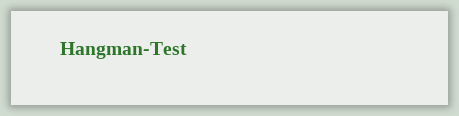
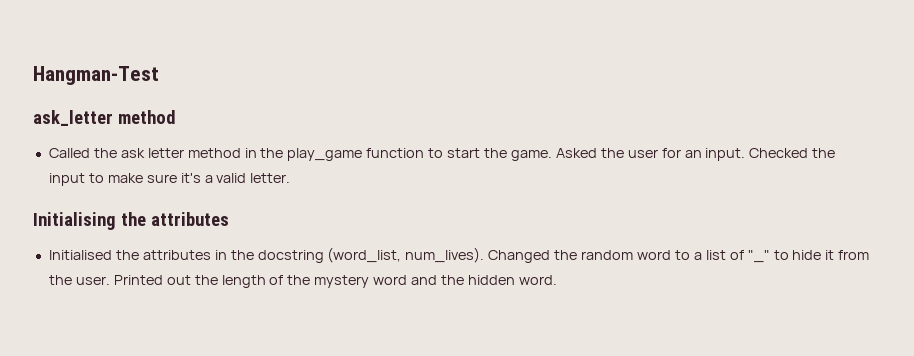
(187, 50) none -> [33,110,176,126] [48,148,836,161] [48,173,291,186] [33,212,229,230] [48,247,870,263] [48,275,557,288] // ask_letter method // Called the ask letter method in the play_game function to start the game. Asked the user for an input. Checked the input to make sure it's a valid letter. // Initialising the attributes // Initialised the attributes in the docstring (word_list, num_lives). Changed the random word to a list of "_" to hide it from the user. Printed out the length of the mystery word and the hidden word.

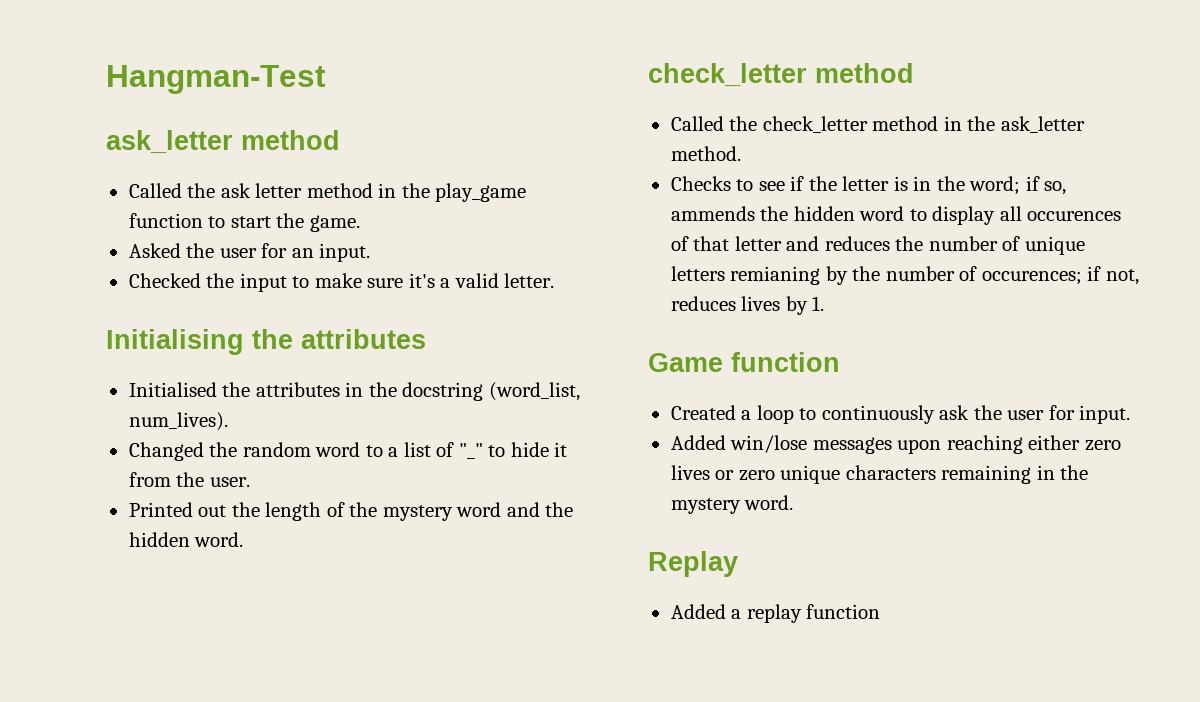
(552, 155) none -> (360, 223) //
(746, 154) none -> (371, 252) //
(485, 255) none -> (228, 421) //
(110, 280) none -> (250, 482) //
(557, 280) none -> [648,63,914,87] [670,116,1085,133] [670,146,741,161] [670,176,1067,195] [670,206,1122,225] [670,236,1085,255] [670,266,1139,285] [670,296,825,315] [648,352,840,372] [670,405,1131,424] [670,435,1121,454] [670,465,1089,484] [670,495,794,514] [648,551,738,577] [670,604,881,623] // check_letter method // Called the check_letter method in the ask_letter method. // Checks to see if the letter is in the word; if so, ammends the hidden word to display all occurences of that letter and reduces the number of unique letters remianing by the number of occurences; if not, reduces lives by 1. // Game function // Created a loop to continuously ask the user for input. // Added win/lose messages upon reaching either zero lives or zero unique characters remaining in the mystery word. // Replay // Added a replay function

